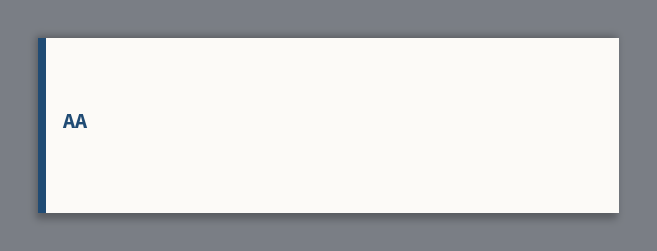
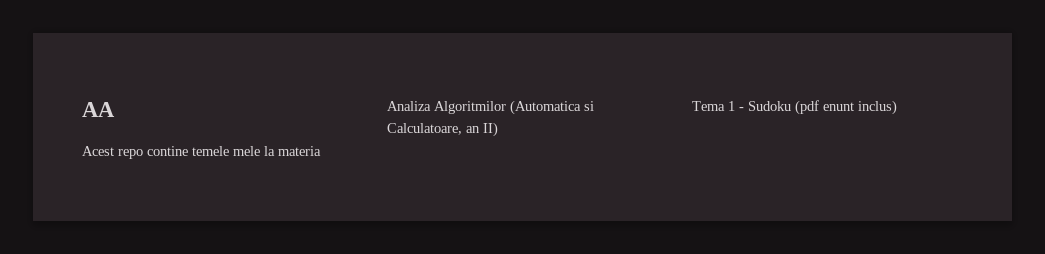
(88, 121) none -> [82,146,321,159] [387,100,594,115] [387,122,498,137] [692,100,897,115] // Acest repo contine temele mele la materia Analiza Algoritmilor (Automatica si Calculatoare, an II) // Tema 1 - Sudoku (pdf enunt inclus)

